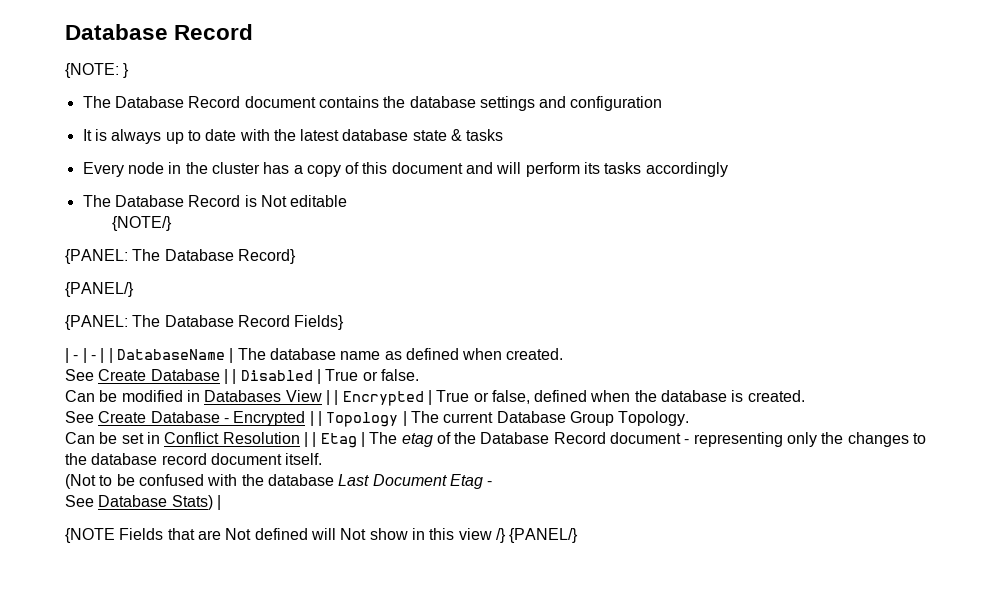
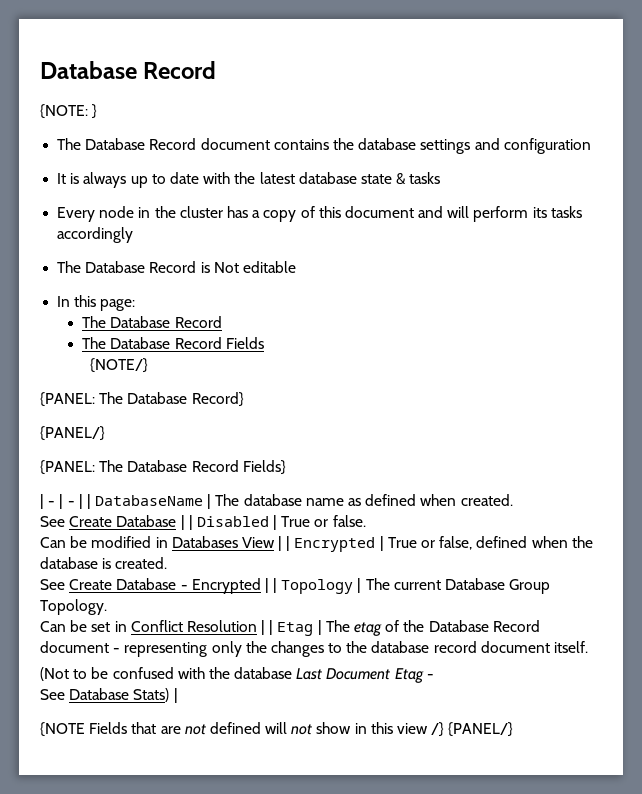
(348, 201) none -> [57,295,136,311] [82,316,222,328] [82,337,264,349] // In this page: // The Database Record // The Database Record Fields
[225,528,252,540] Not -> [184,724,206,735] not
[340,528,367,540] Not -> [291,724,313,735] not

